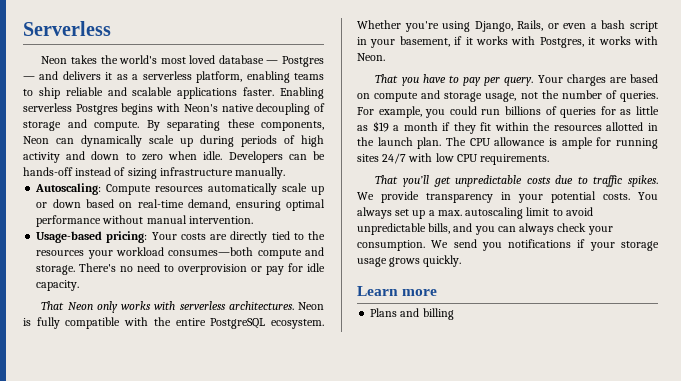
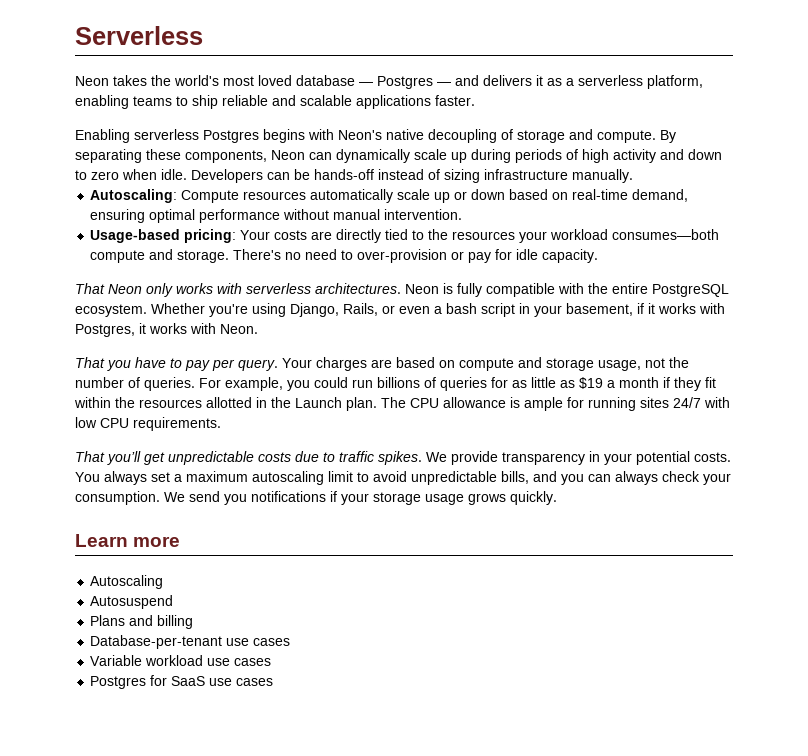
(275, 91) none -> (475, 100) //
[178,264,248,275] overprovision -> [357,249,448,263] over-provision
[377,137,413,146] launch -> [295,397,342,408] Launch
[412,210,462,219] up a max. -> [174,471,248,482] a maximum
(438, 292) none -> [90,575,164,589] [90,595,174,609] // Autoscaling // Autosuspend
(454, 314) none -> [90,635,291,649] [90,655,272,666] [90,675,274,689] // Database-per-tenant use cases // Variable workload use cases // Postgres for SaaS use cases

